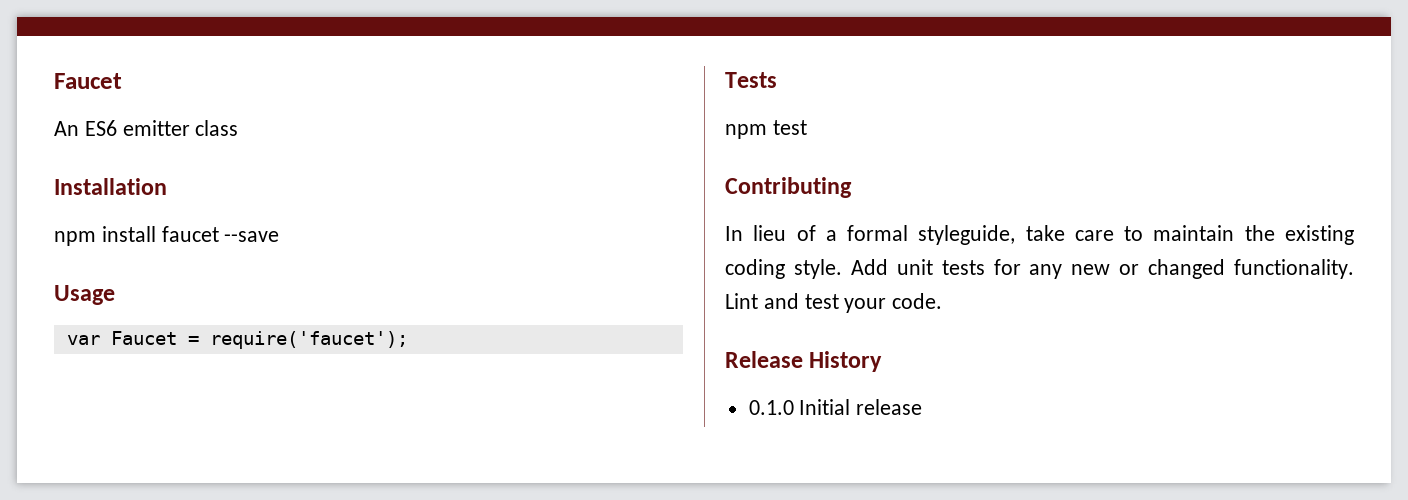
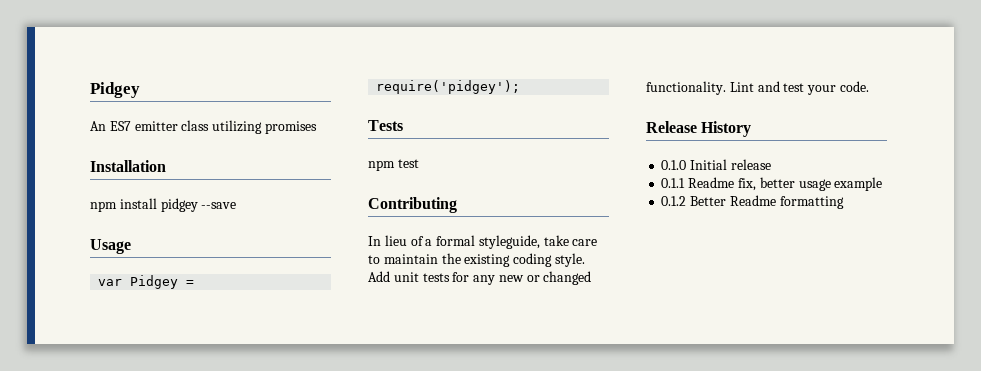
[54,73,122,89] Faucet -> [90,82,140,98] Pidgey
[84,120,117,136] ES6 -> [109,121,131,131] ES7
(239, 128) none -> [212,120,317,134] utilizing promises
[161,226,219,242] faucet -> [160,198,198,212] pidgey
[110,331,408,349] Faucet = require('faucet'); -> [130,275,195,289] [376,80,521,94] Pidgey = require('pidgey');
(923, 407) none -> [661,177,883,191] [661,195,844,209] // 0.1.1 Readme fix, better usage example // 0.1.2 Better Readme formatting

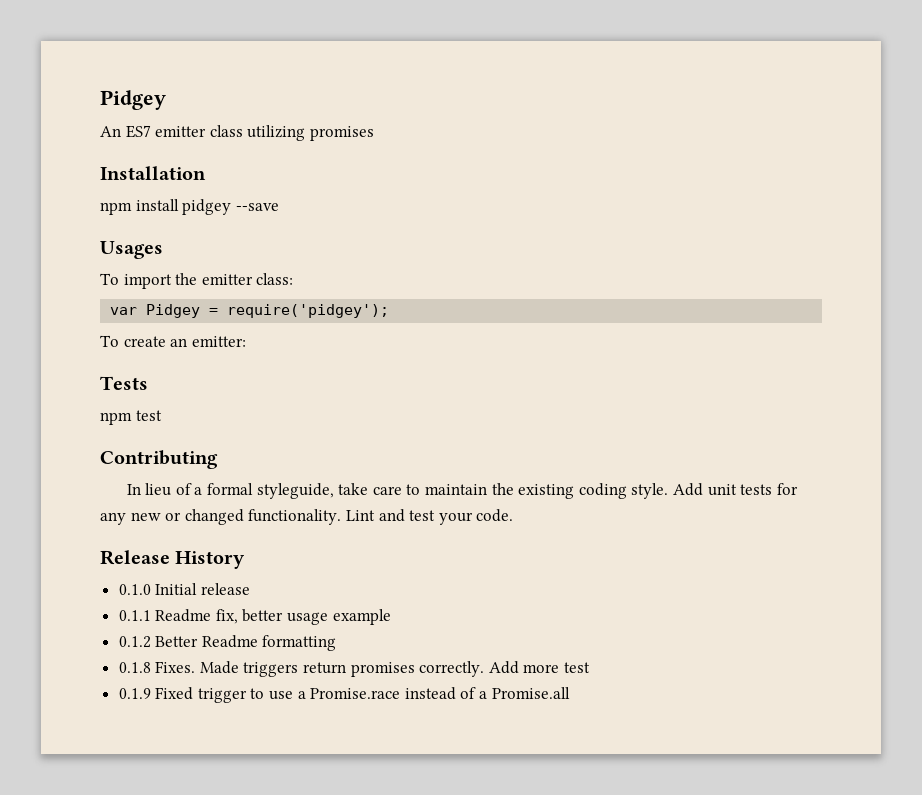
[90,239,131,254] Usage -> [100,241,163,259] [100,273,294,289] Usages // To import the emitter class:
(521, 87) none -> [100,335,246,347] // To create an emitter:
(844, 202) none -> [118,661,591,677] [118,687,570,703] // 0.1.8 Fixes. Made triggers return promises correctly. Add more test // 0.1.9 Fixed trigger to use a Promise.race instead of a Promise.all

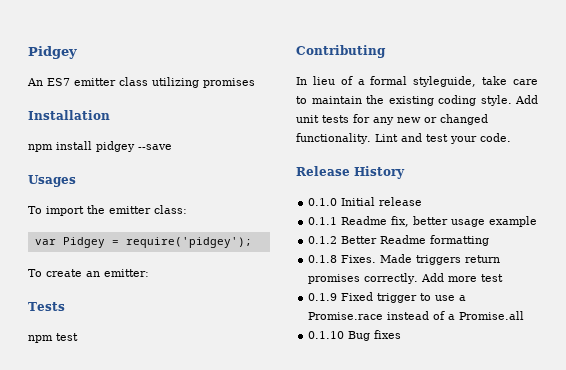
(570, 693) none -> [308,330,402,341] // 0.1.10 Bug fixes

